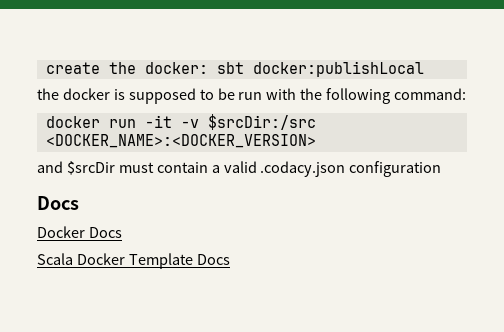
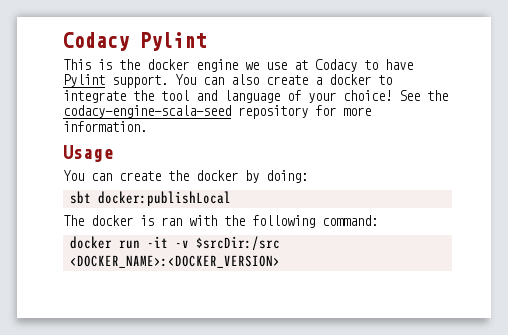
[45,62,208,74] create the docker: -> [63,32,206,51] [63,59,413,72] [63,74,392,88] [63,90,448,103] [63,105,371,119] [63,121,147,132] [63,145,113,162] [63,170,308,183] Codacy Pylint // This is the docker engine we use at Codacy to have Pylint support. You can also create a docker to integrate the tool and language of your choice! See the codacy-engine-scala-seed repository for more information. // Usage // You can create the docker by doing: //
[37,88,59,100] the -> [63,215,84,226] The
[128,88,263,104] supposed to be run -> [161,217,182,226] ran
[37,161,442,177] [37,196,79,210] [37,226,122,238] [37,253,230,269] // and $srcDir must contain a valid .codacy.json configuration // Docs // Docker Docs // Scala Docker Template Docs -> (280, 261) none

